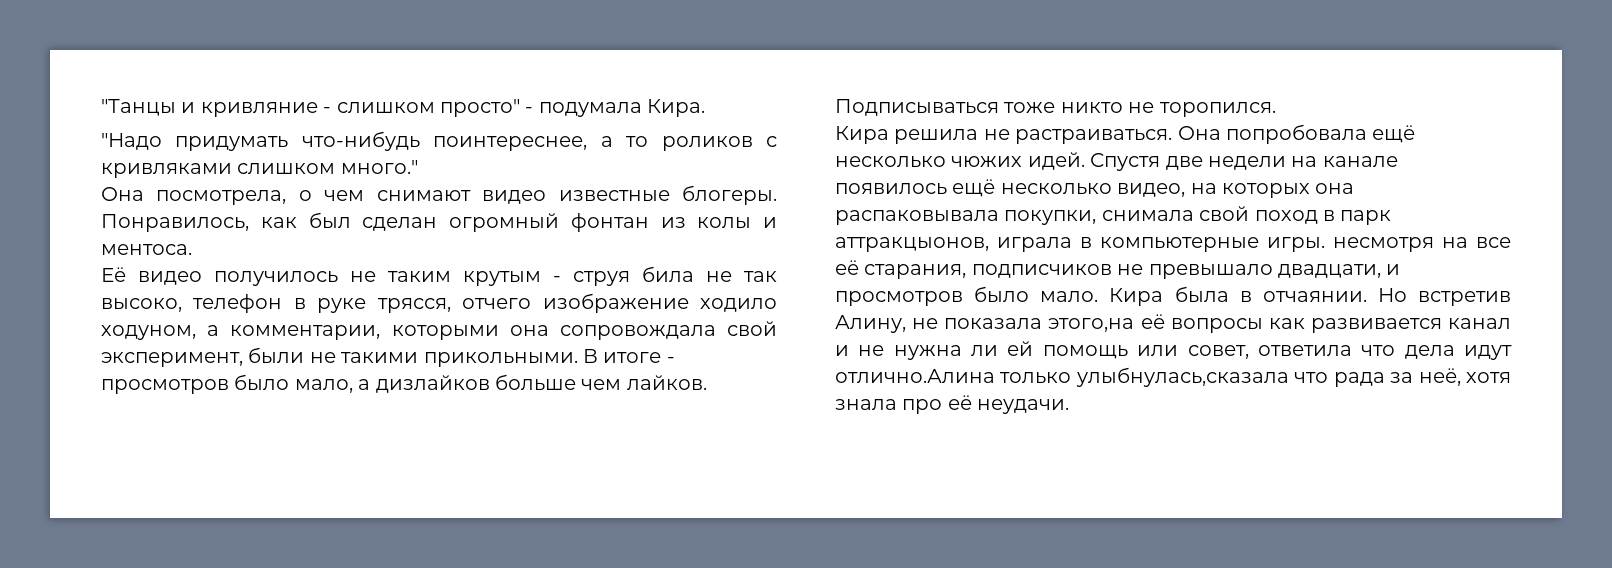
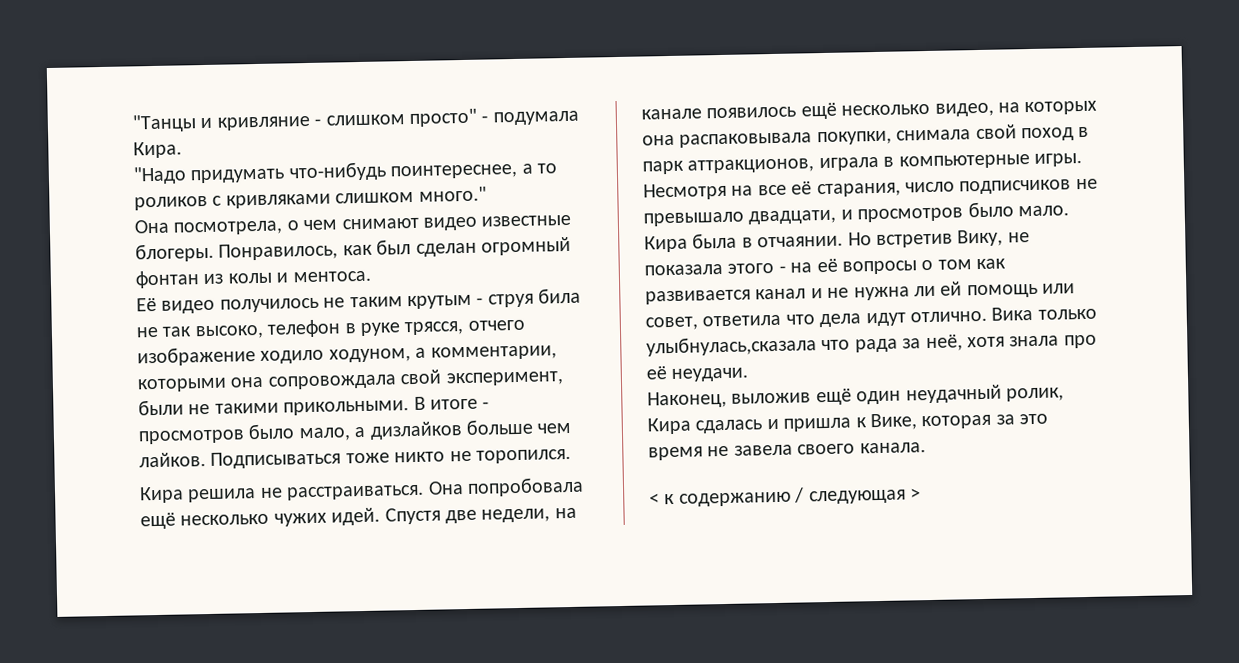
[1015,129,1173,144] растраиваться. -> [286,484,425,501] расстраиваться.
[951,156,1023,167] чюжих -> [273,512,327,527] чужих
[1208,156,1286,170] недели -> [481,508,551,523] недели,
[835,237,989,252] аттракцыонов, -> [687,158,815,174] аттракционов,
[1333,237,1434,252] несмотря -> [643,182,727,201] Несмотря
(967, 271) none -> [905,181,955,193] число
[835,315,906,333] Алину, -> [957,229,1004,247] Вику,
[1048,314,1263,333] этого,на её вопросы -> [727,258,972,275] этого - на её вопросы о том
[835,369,995,383] отлично.Алина -> [910,306,1034,323] отлично. Вика
(1070, 406) none -> [647,384,1064,409] [647,413,1049,435] [648,442,926,461] [649,487,921,507] // Наконец, выложив ещё один неудачный ролик, Кира сдалась и пришла к Вике, которая за это время не завела своего канала. // < к содержанию / следующая >

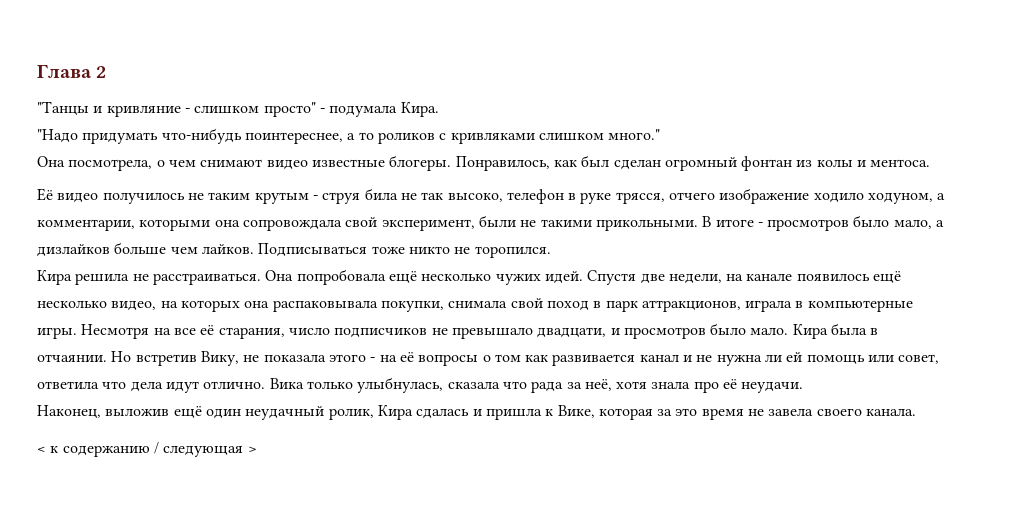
(132, 123) none -> [37,64,107,78] Глава 2 //
[646,335,817,357] улыбнулась,сказала -> [357,377,500,393] улыбнулась, сказала

